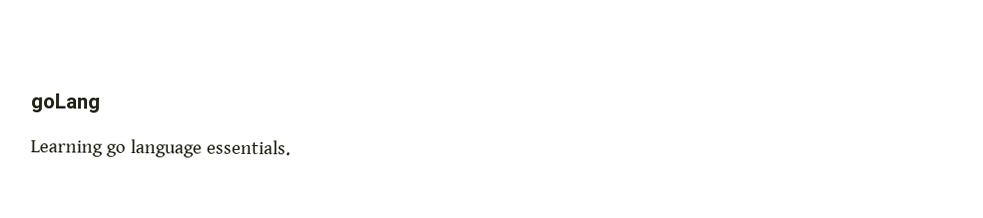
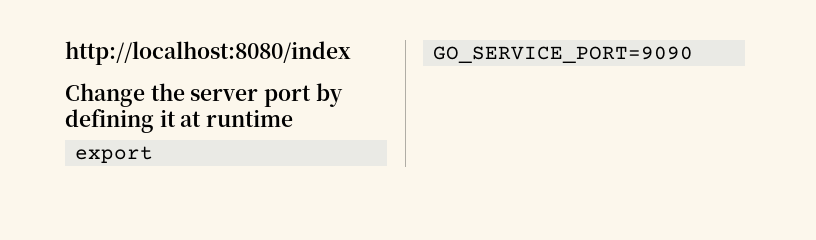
[30,93,101,113] [30,139,291,158] goLang // Learning go language essentials. -> [65,41,351,65] [65,83,343,107] [65,109,294,133] [74,146,153,163] [432,46,693,63] http://localhost:8080/index // Change the server port by defining it at runtime // export GO_SERVICE_PORT=9090

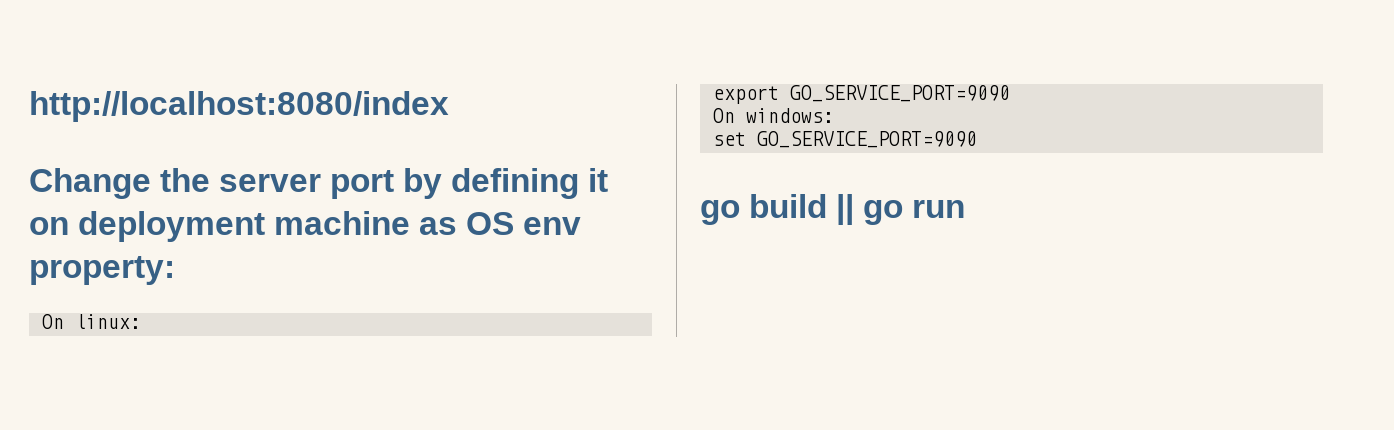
[180,109,294,127] [74,146,153,163] [432,46,693,63] at runtime // export GO_SERVICE_PORT=9090 -> [29,211,582,242] [29,256,175,285] [41,314,141,329] [712,85,1010,104] [712,108,834,123] [712,131,977,148] [700,194,966,225] on deployment machine as OS env property: // On linux: // export GO_SERVICE_PORT=9090 // On windows: // set GO_SERVICE_PORT=9090 // go build || go run

